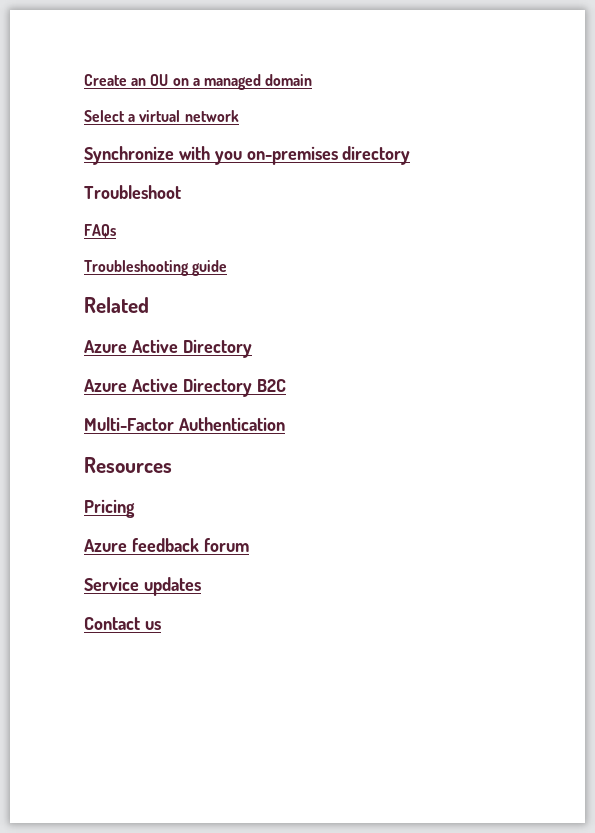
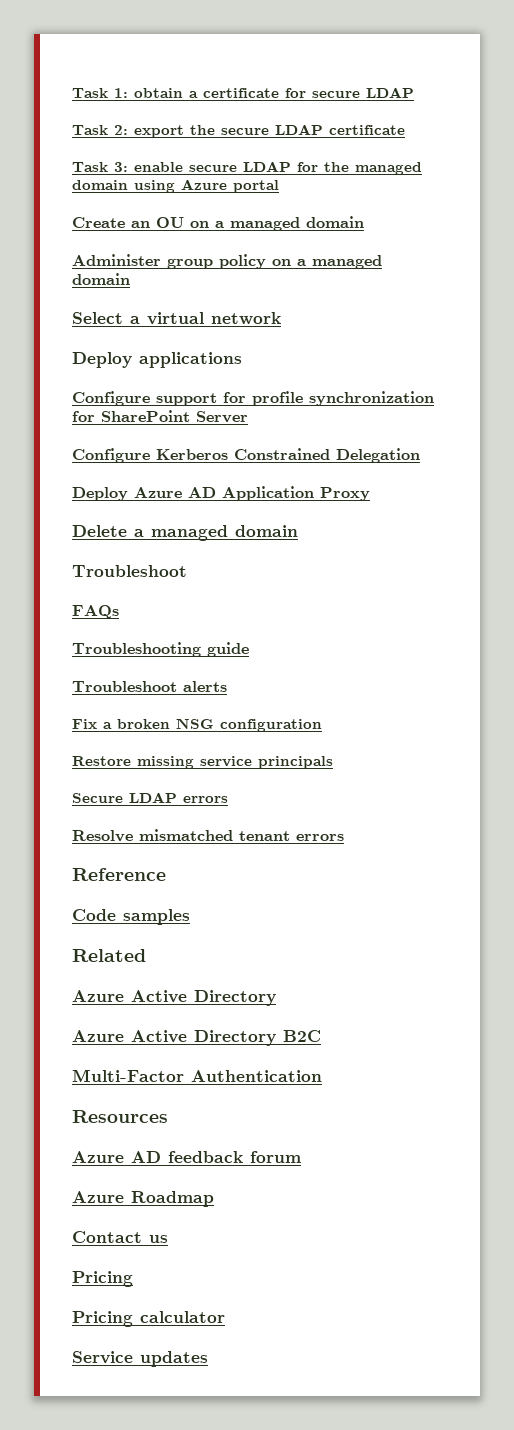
(84, 80) none -> [72,87,414,98] [72,124,405,138] [72,161,422,175] [72,179,279,193] Task 1: obtain a certificate for secure LDAP // Task 2: export the secure LDAP certificate // Task 3: enable secure LDAP for the managed domain using Azure portal //
[84,110,239,122] [84,146,411,165] [84,185,181,199] [84,224,116,238] [84,260,228,276] Select a virtual network // Synchronize with you on-premises directory // Troubleshoot // FAQs // Troubleshooting guide -> [72,254,382,269] [72,273,130,285] [72,312,281,325] [72,352,242,368] [72,391,434,406] [72,410,248,423] [72,448,420,463] [72,486,370,501] [72,525,298,541] [72,565,187,577] [72,605,119,619] [72,642,249,657] [72,681,227,692] [72,718,322,732] [72,756,333,769] [72,792,228,803] [72,829,344,842] [72,868,166,881] [72,909,190,925] Administer group policy on a managed domain // Select a virtual network // Deploy applications // Configure support for profile synchronization for SharePoint Server // Configure Kerberos Constrained Delegation // Deploy Azure AD Application Proxy // Delete a managed domain // Troubleshoot // FAQs // Troubleshooting guide // Troubleshoot alerts // Fix a broken NSG configuration // Restore missing service principals // Secure LDAP errors // Resolve mismatched tenant errors // Reference // Code samples
[84,499,135,518] [84,539,127,552] // Pricing // Azure -> [72,1151,161,1163] // Azure AD
[84,577,201,596] Service updates -> [72,1191,214,1207] Azure Roadmap
(161, 625) none -> [72,1271,133,1287] [72,1311,225,1327] [72,1351,208,1367] // Pricing // Pricing calculator // Service updates

